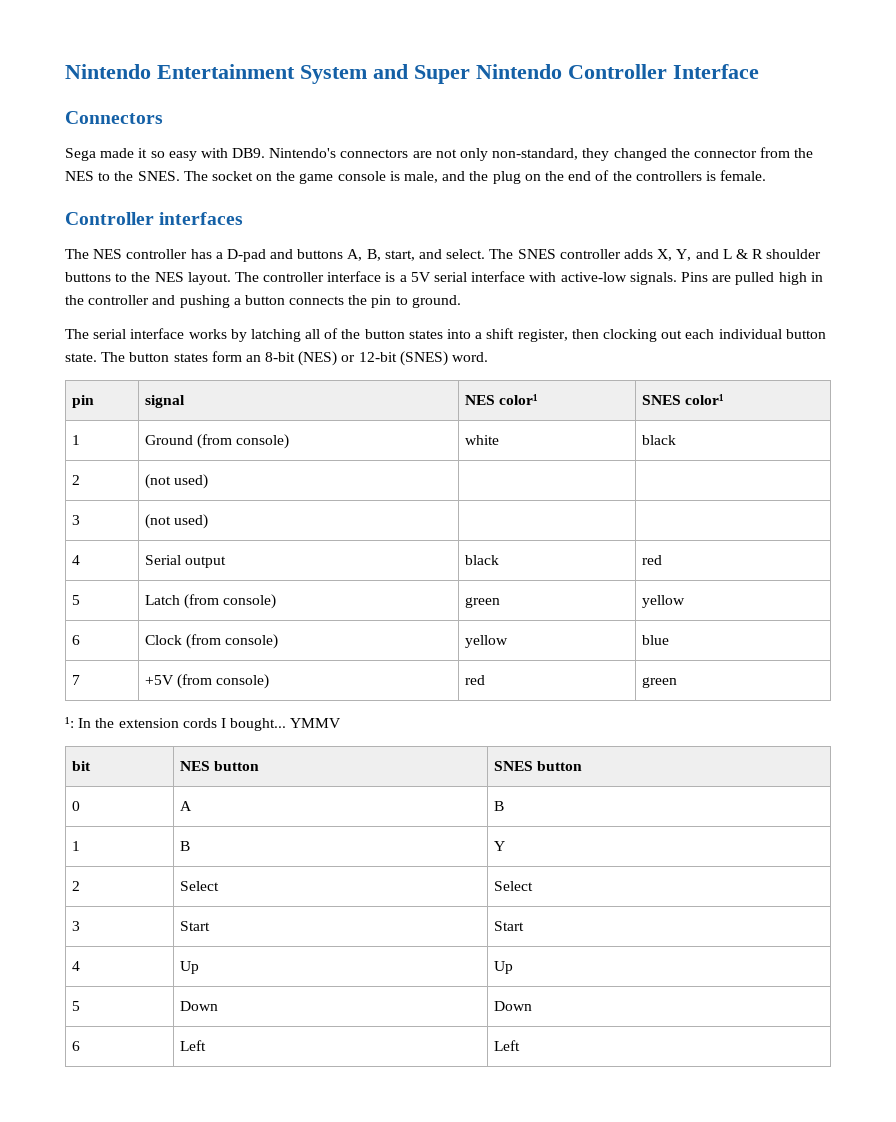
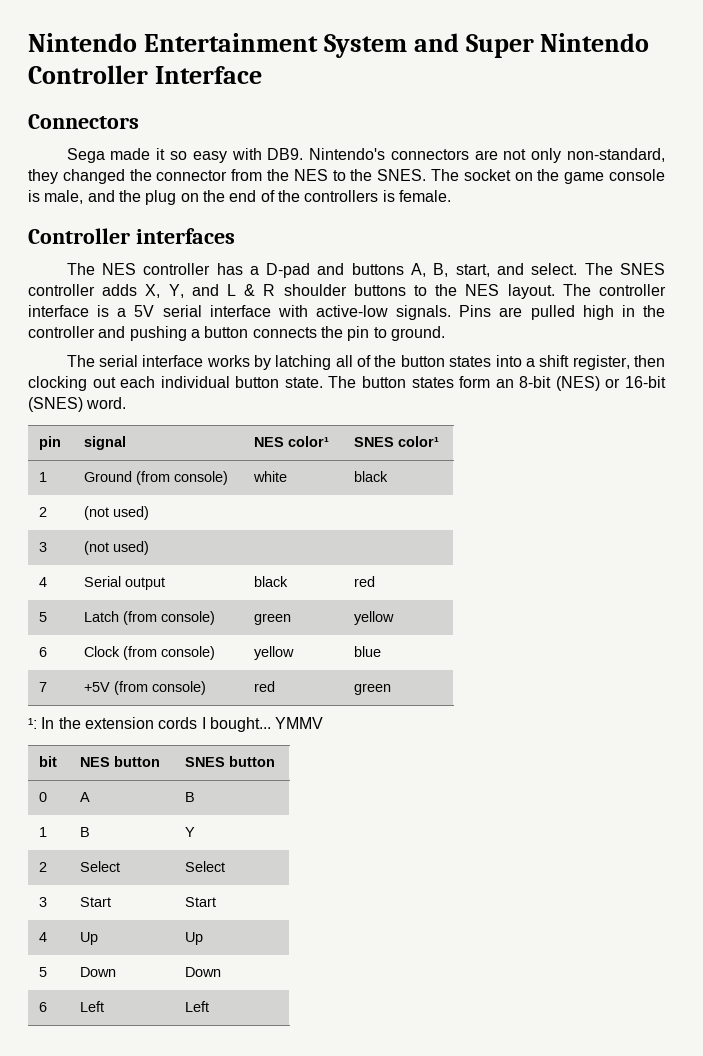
[358,352,397,362] 12-bit -> [624,376,666,388] 16-bit

